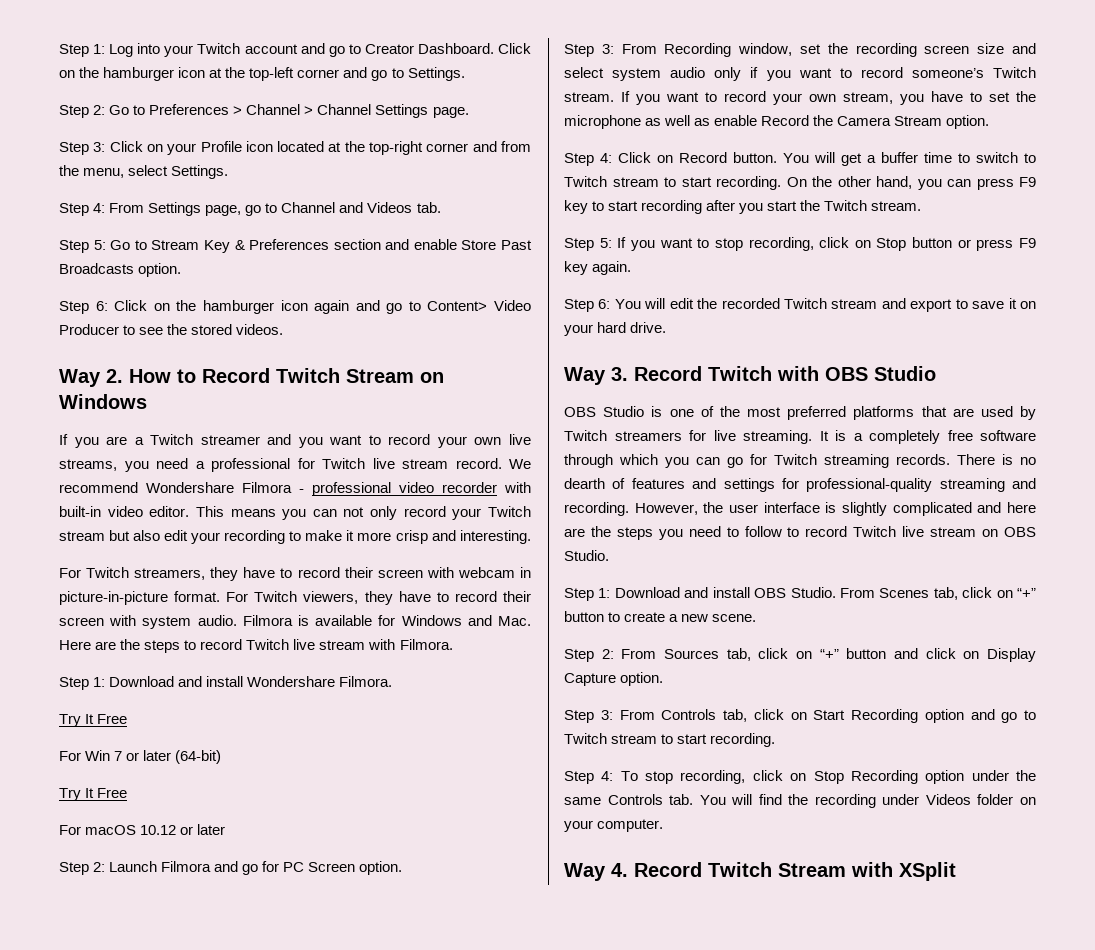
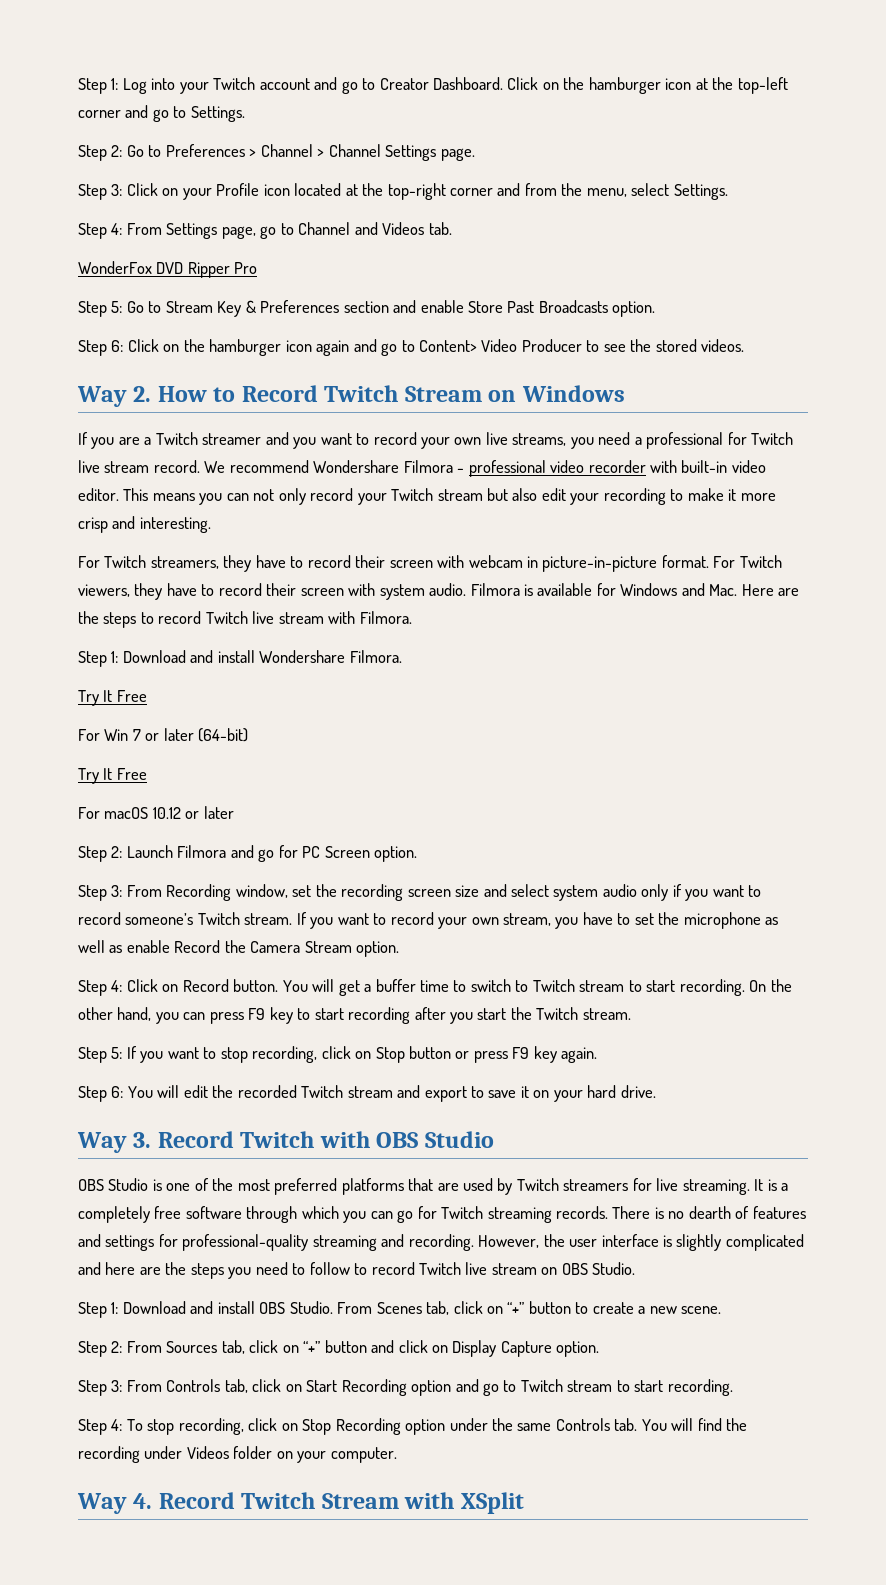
(441, 207) none -> [78,261,258,278] // WonderFox DVD Ripper Pro

